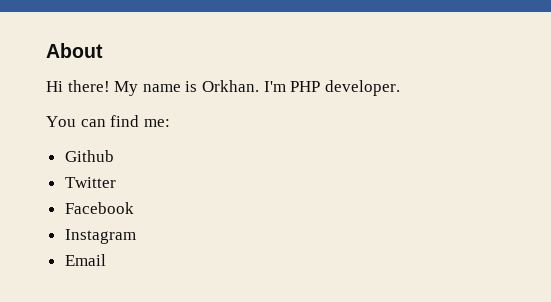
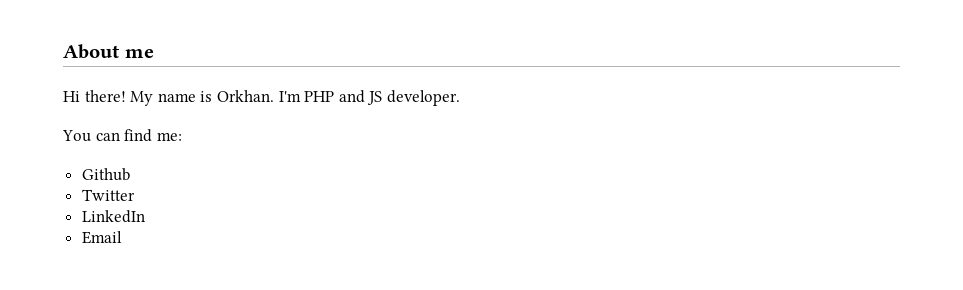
(103, 50) none -> [124,49,154,58] me
(321, 86) none -> [338,90,383,105] and JS
[64,202,134,214] [64,229,136,244] Facebook // Instagram -> [81,210,145,223] LinkedIn

